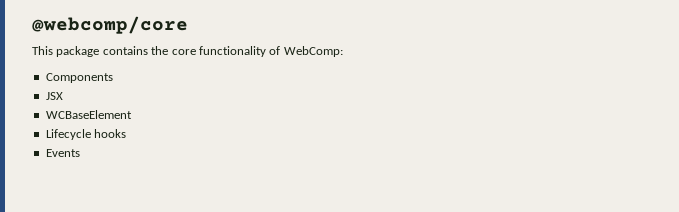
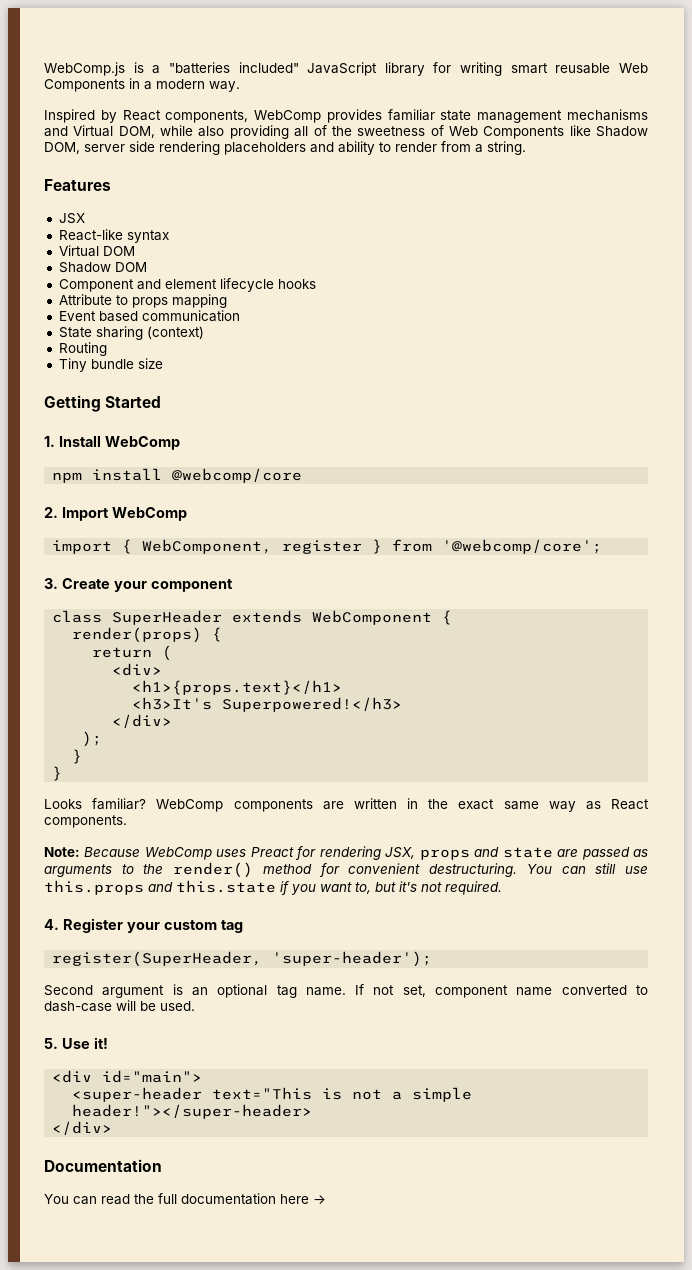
[32,16,188,34] [32,46,343,57] [45,73,113,83] [45,92,63,100] [45,110,132,119] [45,129,127,140] [45,149,80,157] @webcomp/core // This package contains the core functionality of WebComp: // Components // JSX // WCBaseElement // Lifecycle hooks // Events -> [44,62,648,76] [44,78,240,92] [44,109,648,123] [44,125,648,139] [44,141,526,155] [44,179,111,191] [58,213,85,224] [58,229,169,243] [58,245,135,257] [58,262,147,273] [58,278,316,292] [58,294,227,308] [58,310,240,322] [58,326,204,340] [58,342,107,356] [58,358,163,372] [44,395,162,412] [44,436,180,450] [52,468,303,483] [44,507,187,521] [52,539,603,554] [44,578,233,592] [52,610,453,625] [72,627,223,643] [92,645,173,661] [112,663,163,676] [132,680,343,695] [132,697,403,712] [112,714,173,728] [82,731,103,747] [72,749,83,764] [52,766,63,781] [44,798,649,812] [44,815,127,828] [44,846,648,860] [44,862,649,878] [44,880,502,895] [44,918,243,933] [52,951,433,967] [44,984,648,998] [44,1000,195,1012] [44,1037,108,1049] [52,1070,203,1083] [72,1087,473,1102] [72,1104,313,1119] [52,1121,113,1135] [44,1159,162,1172] [44,1193,326,1205] WebComp.js is a "batteries included" JavaScript library for writing smart reusable Web Components in a modern way. // Inspired by React components, WebComp provides familiar state management mechanisms and Virtual DOM, while also providing all of the sweetness of Web Components like Shadow DOM, server side rendering placeholders and ability to render from a string. // Features // JSX // React-like syntax // Virtual DOM // Shadow DOM // Component and element lifecycle hooks // Attribute to props mapping // Event based communication // State sharing (context) // Routing // Tiny bundle size // Getting Started // 1. Install WebComp // npm install @webcomp/core // 2. Import WebComp // import { WebComponent, register } from '@webcomp/core'; // 3. Create your component // class SuperHeader extends WebComponent { // render(props) { // return ( // <div> // <h1>{props.text}</h1> // <h3>It's Superpowered!</h3> // </div> // ); // } // } // Looks familiar? WebComp components are written in the exact same way as React components. // Note: Because WebComp uses Preact for rendering JSX, props and state are passed as arguments to the render() method for convenient destructuring. You can still use this.props and this.state if you want to, but it's not required. // 4. Register your custom tag // register(SuperHeader, 'super-header'); // Second argument is an optional tag name. If not set, component name converted to dash-case will be used. // 5. Use it! // <div id="main"> // <super-header text="This is not a simple header!"></super-header> // </div> // Documentation // You can read the full documentation here →

